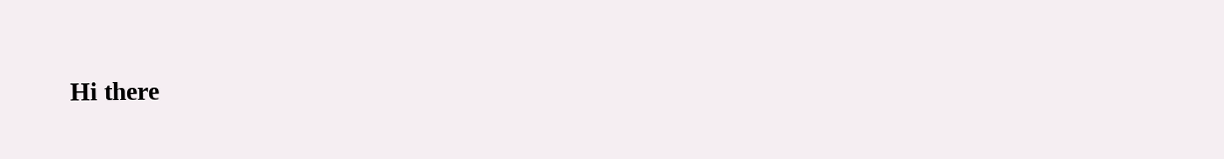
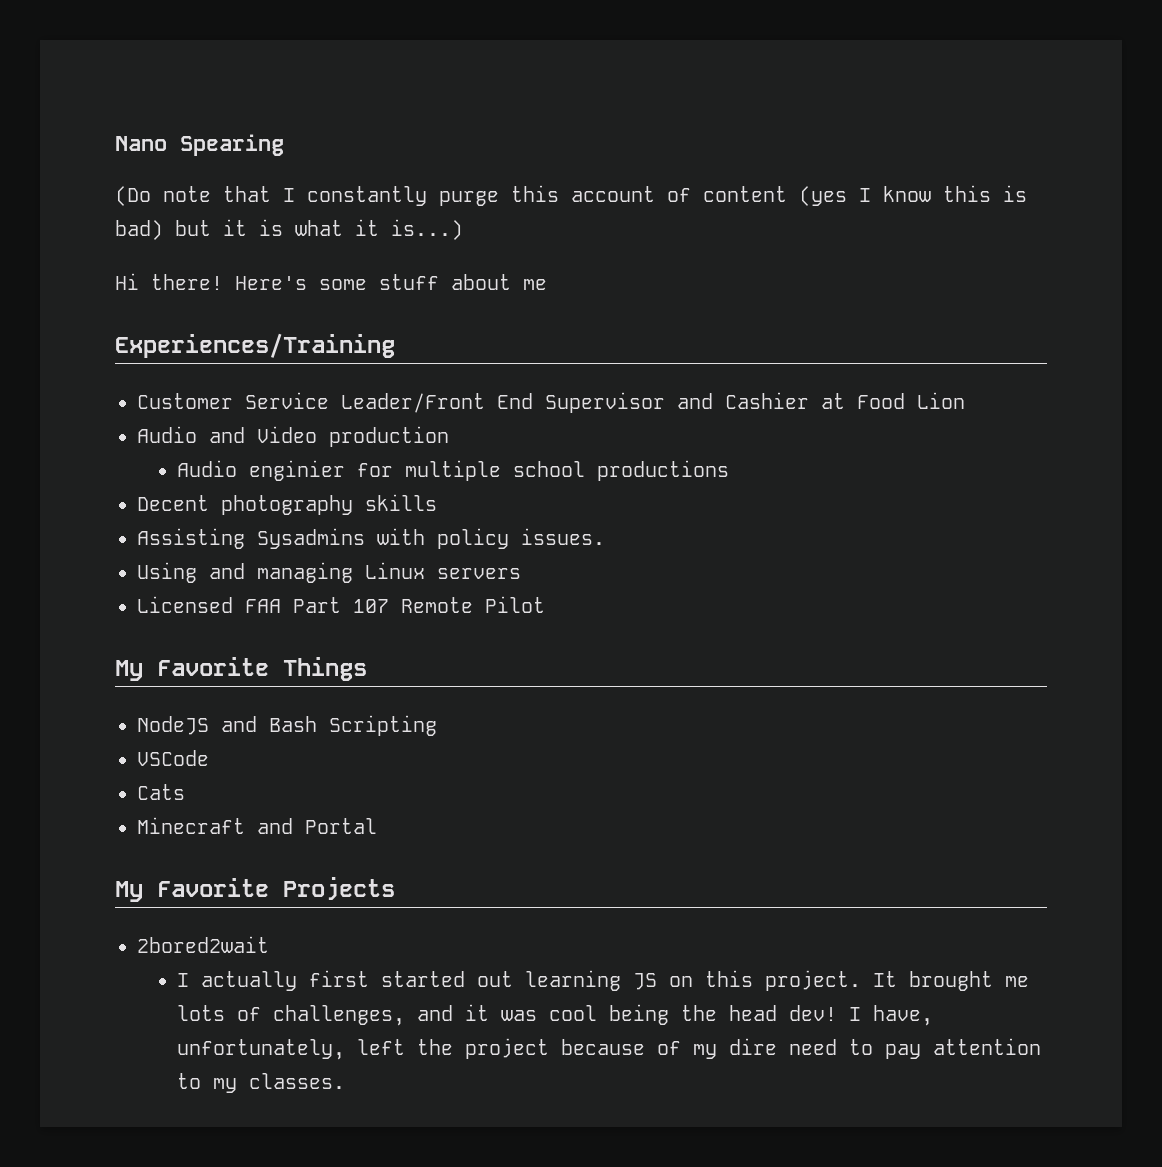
[70,81,160,101] Hi there -> [115,134,284,156] [115,185,1027,206] [115,219,463,240] [115,273,547,290] [115,333,395,358] [137,392,965,413] [137,426,449,447] [176,460,729,481] [137,494,437,515] [137,528,605,549] [137,562,521,583] [137,596,545,613] [115,657,367,681] [137,715,437,736] [137,750,209,766] [137,784,185,800] [137,817,377,834] [115,877,395,902] [137,936,269,953] [176,970,1029,991] [176,1004,933,1026] [176,1038,1041,1060] [176,1073,345,1093] Nano Spearing // (Do note that I constantly purge this account of content (yes I know this is bad) but it is what it is...) // Hi there! Here's some stuff about me // Experiences/Training // Customer Service Leader/Front End Supervisor and Cashier at Food Lion // Audio and Video production // Audio enginier for multiple school productions // Decent photography skills // Assisting Sysadmins with policy issues. // Using and managing Linux servers // Licensed FAA Part 107 Remote Pilot // My Favorite Things // NodeJS and Bash Scripting // VSCode // Cats // Minecraft and Portal // My Favorite Projects // 2bored2wait // I actually first started out learning JS on this project. It brought me lots of challenges, and it was cool being the head dev! I have, unfortunately, left the project because of my dire need to pay attention to my classes.

